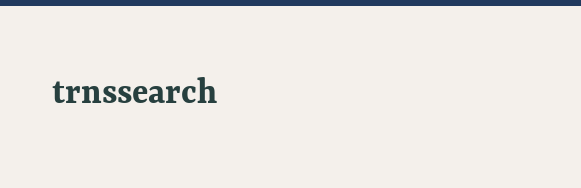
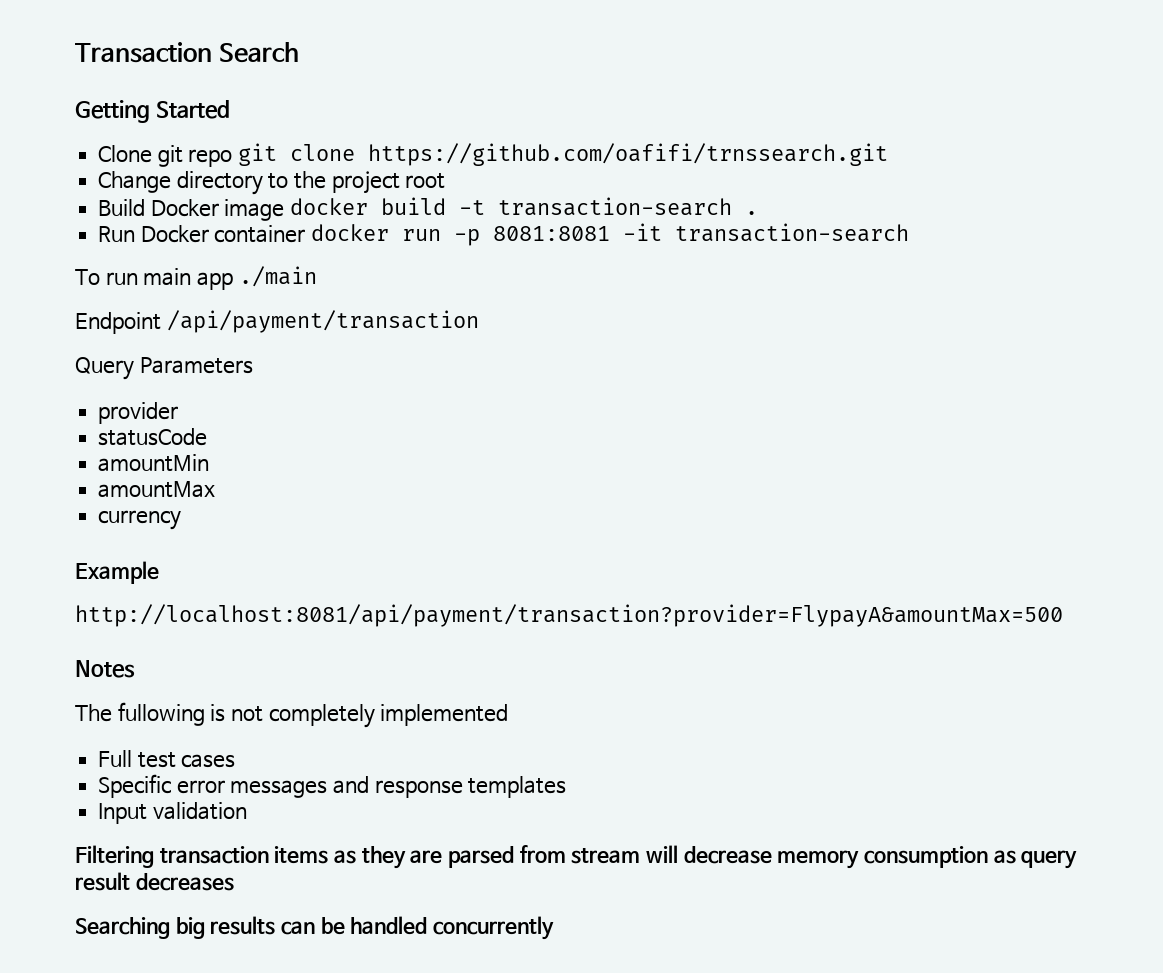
[52,77,217,103] trnssearch -> [75,42,299,63] [75,100,230,123] [98,143,889,167] [98,171,446,195] [98,197,759,221] [98,223,910,246] [75,266,317,290] [75,310,479,334] [75,357,253,380] [98,402,179,424] [98,428,208,446] [98,454,210,472] [98,481,216,498] [98,510,182,530] [75,561,159,584] [75,604,1063,627] [75,660,135,678] [75,702,509,728] [98,750,236,768] [98,774,567,798] [98,802,247,824] [75,845,1078,869] [75,872,234,891] [75,916,554,940] Transaction Search // Getting Started // Clone git repo git clone https://github.com/oafifi/trnssearch.git // Change directory to the project root // Build Docker image docker build -t transaction-search . // Run Docker container docker run -p 8081:8081 -it transaction-search // To run main app ./main // Endpoint /api/payment/transaction // Query Parameters // provider // statusCode // amountMin // amountMax // currency // Example // http://localhost:8081/api/payment/transaction?provider=FlypayA&amountMax=500 // Notes // The fullowing is not completely implemented // Full test cases // Specific error messages and response templates // Input validation // Filtering transaction items as they are parsed from stream will decrease memory consumption as query result decreases // Searching big results can be handled concurrently

